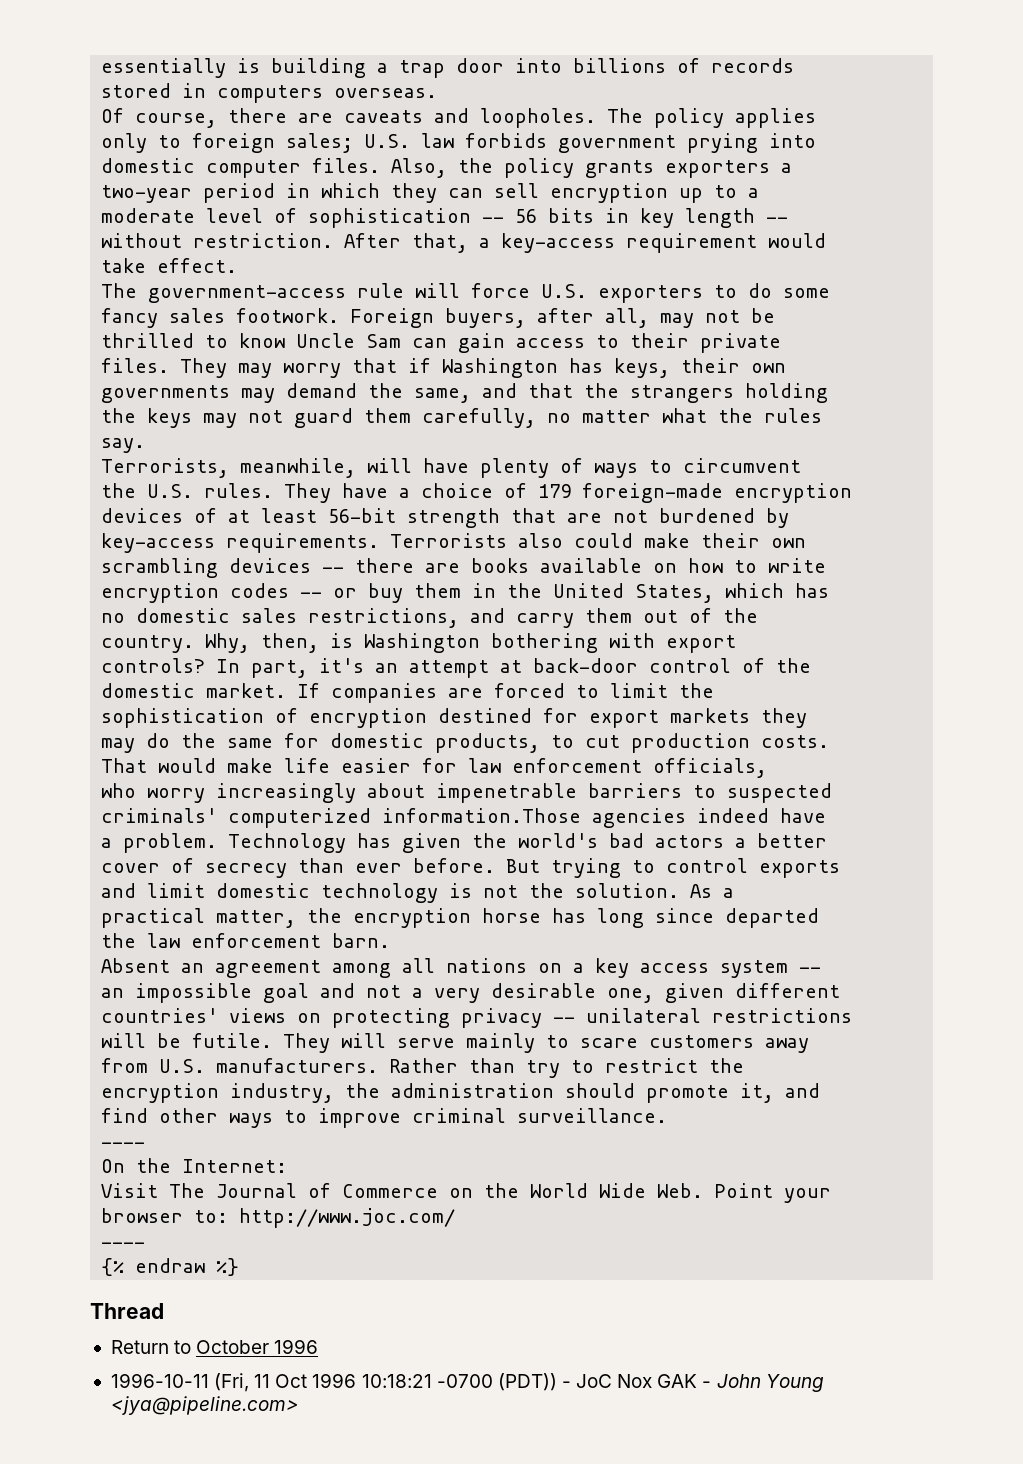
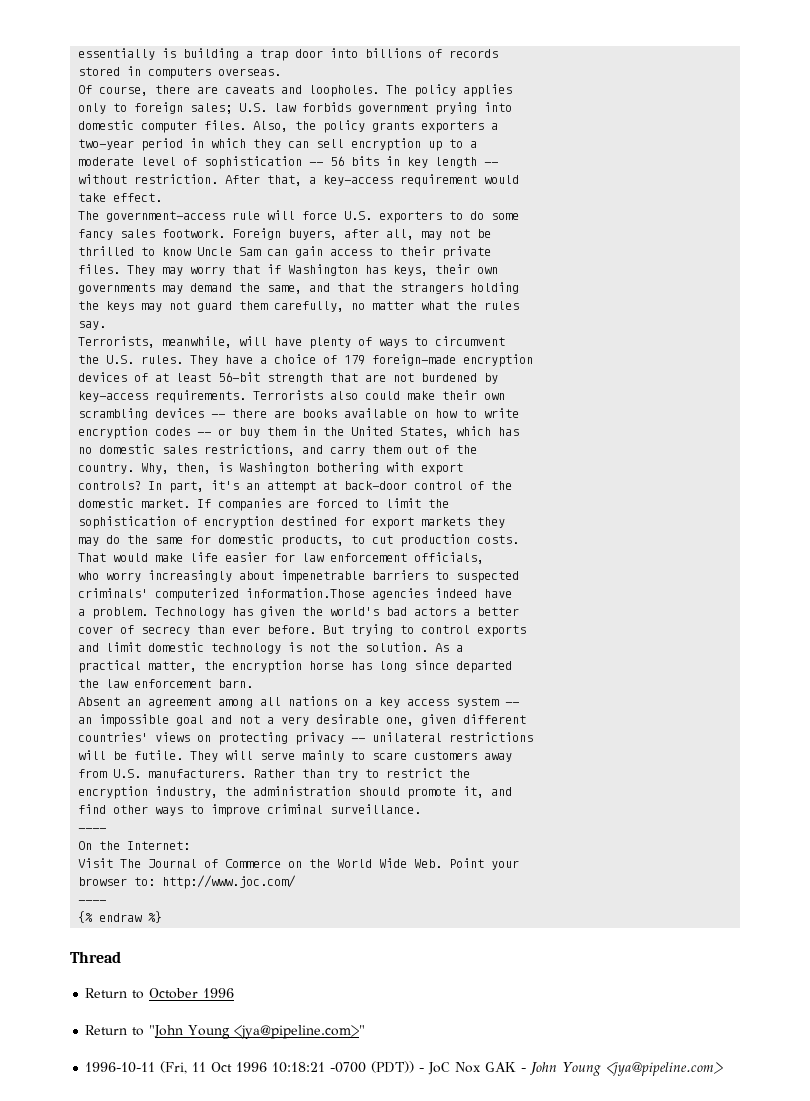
(319, 1346) none -> [85,1025,366,1039] // Return to "John Young <jya@pipeline.com>"

